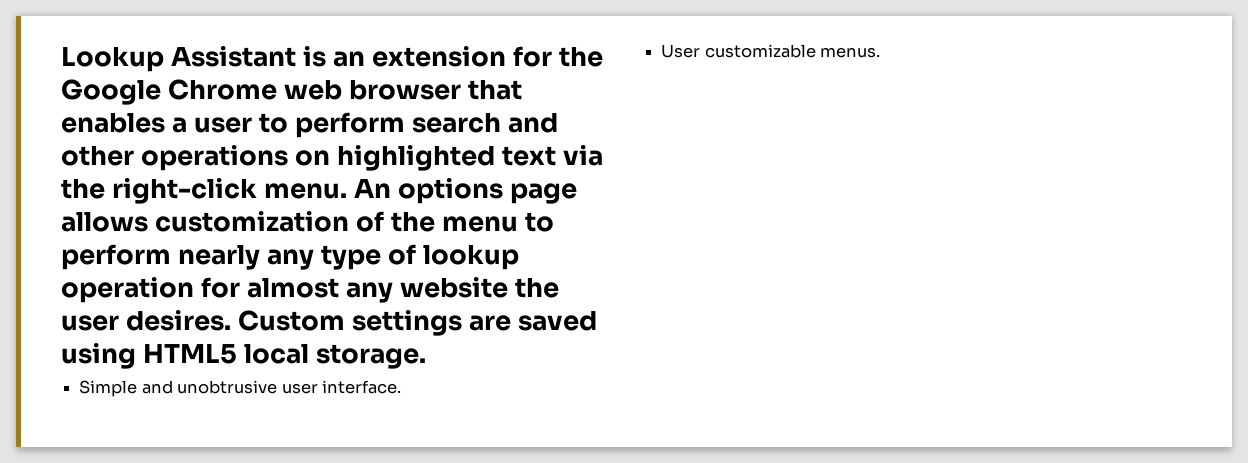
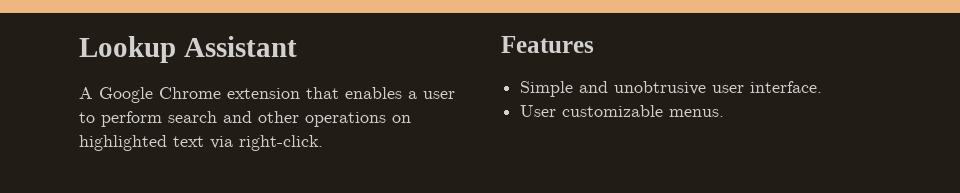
[303,46,604,67] [61,79,462,105] is an extension for the Google Chrome web browser -> [79,87,300,103] // A Google Chrome extension
[61,178,578,204] [61,211,555,232] [61,244,520,270] [61,277,560,303] [61,310,598,336] [61,343,427,369] the right-click menu. An options page allows customization of the menu to perform nearly any type of lookup operation for almost any website the user desires. Custom settings are saved using HTML5 local storage. -> [239,135,323,151] [501,36,594,53] right-click. // Features

